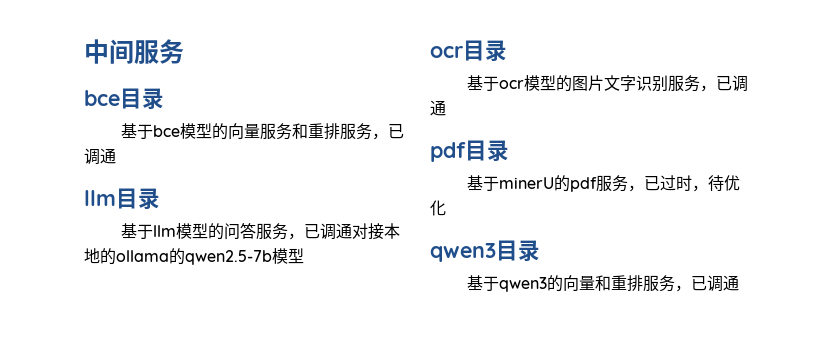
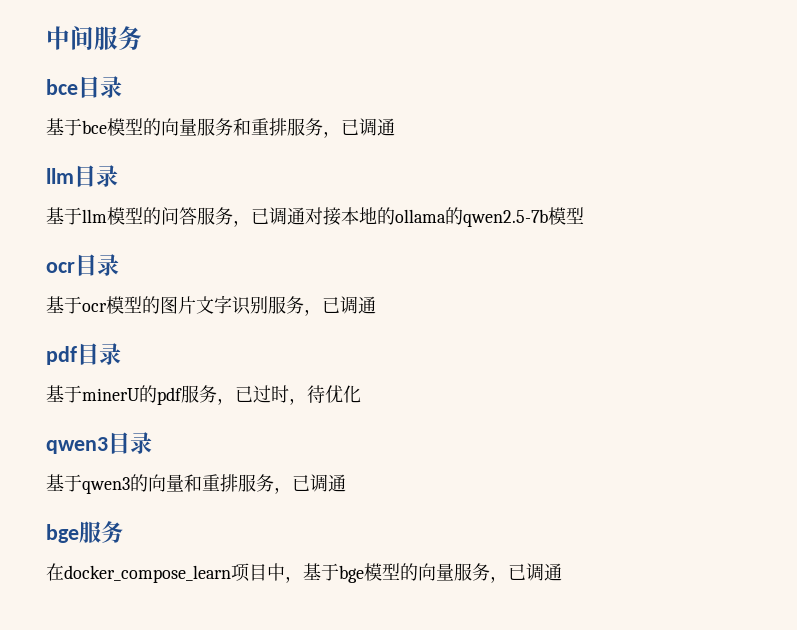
(739, 283) none -> [46,521,123,543] [46,563,562,583] // bge服务 // 在docker_compose_learn项目中，基于bge模型的向量服务，已调通

